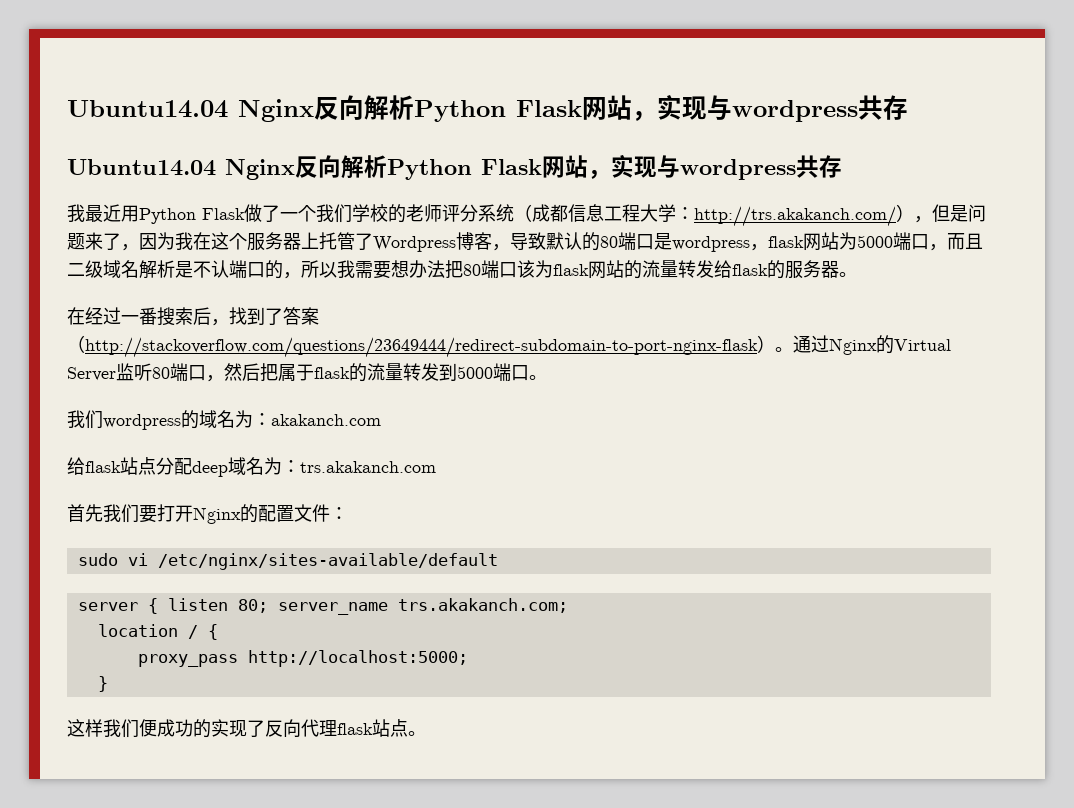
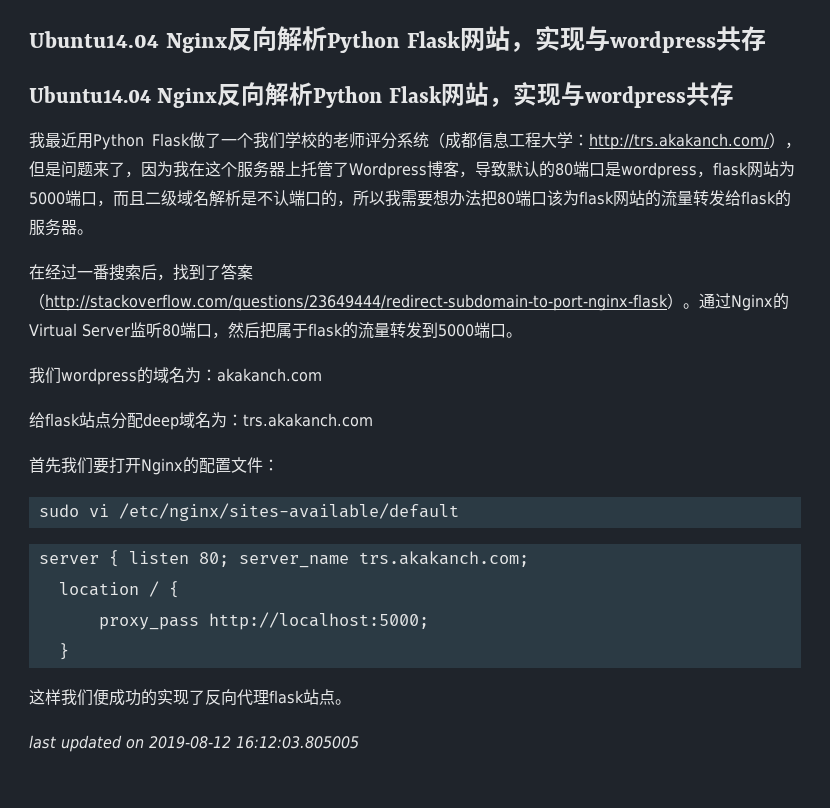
(426, 733) none -> [29,735,359,752] // last updated on 2019-08-12 16:12:03.805005

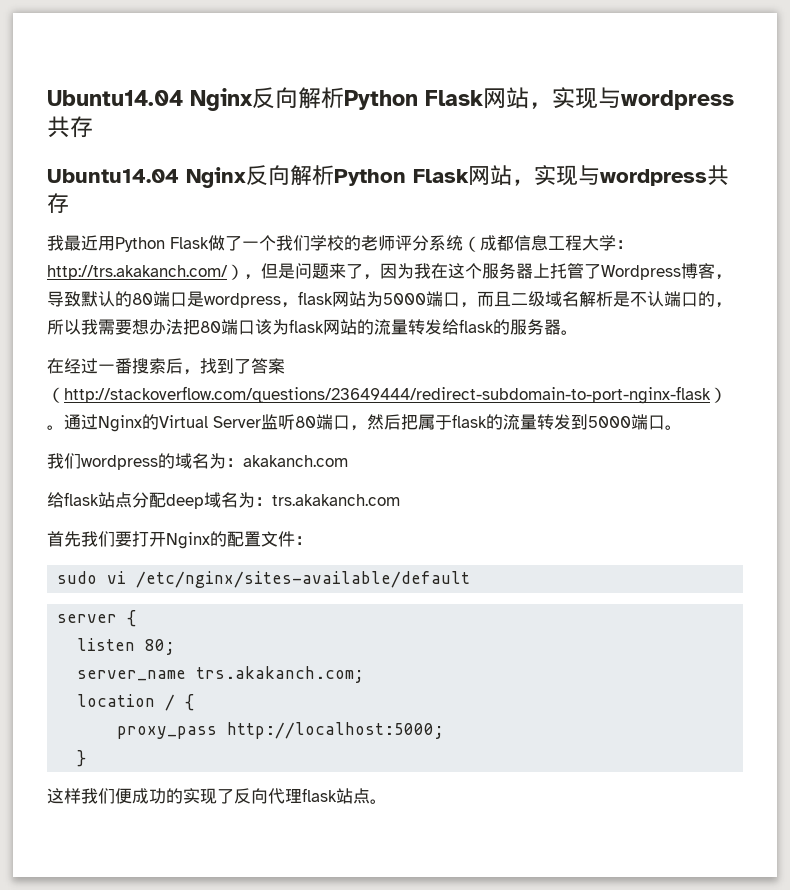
(119, 558) none -> (137, 618) //
(229, 559) none -> (176, 647) //
[29,735,359,752] // last updated on 2019-08-12 16:12:03.805005 -> (387, 801) none

